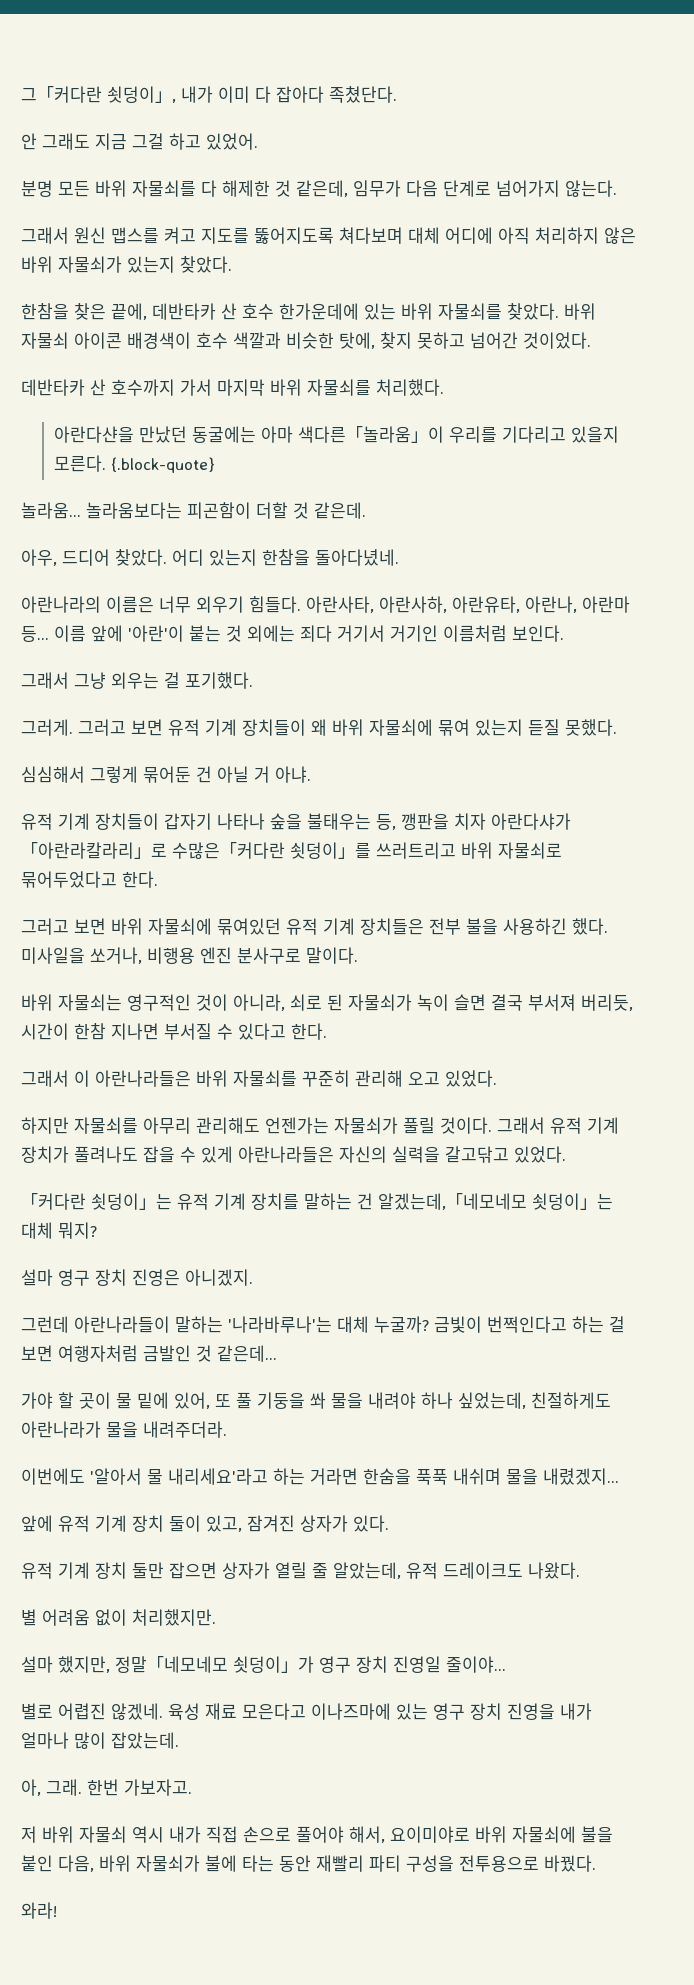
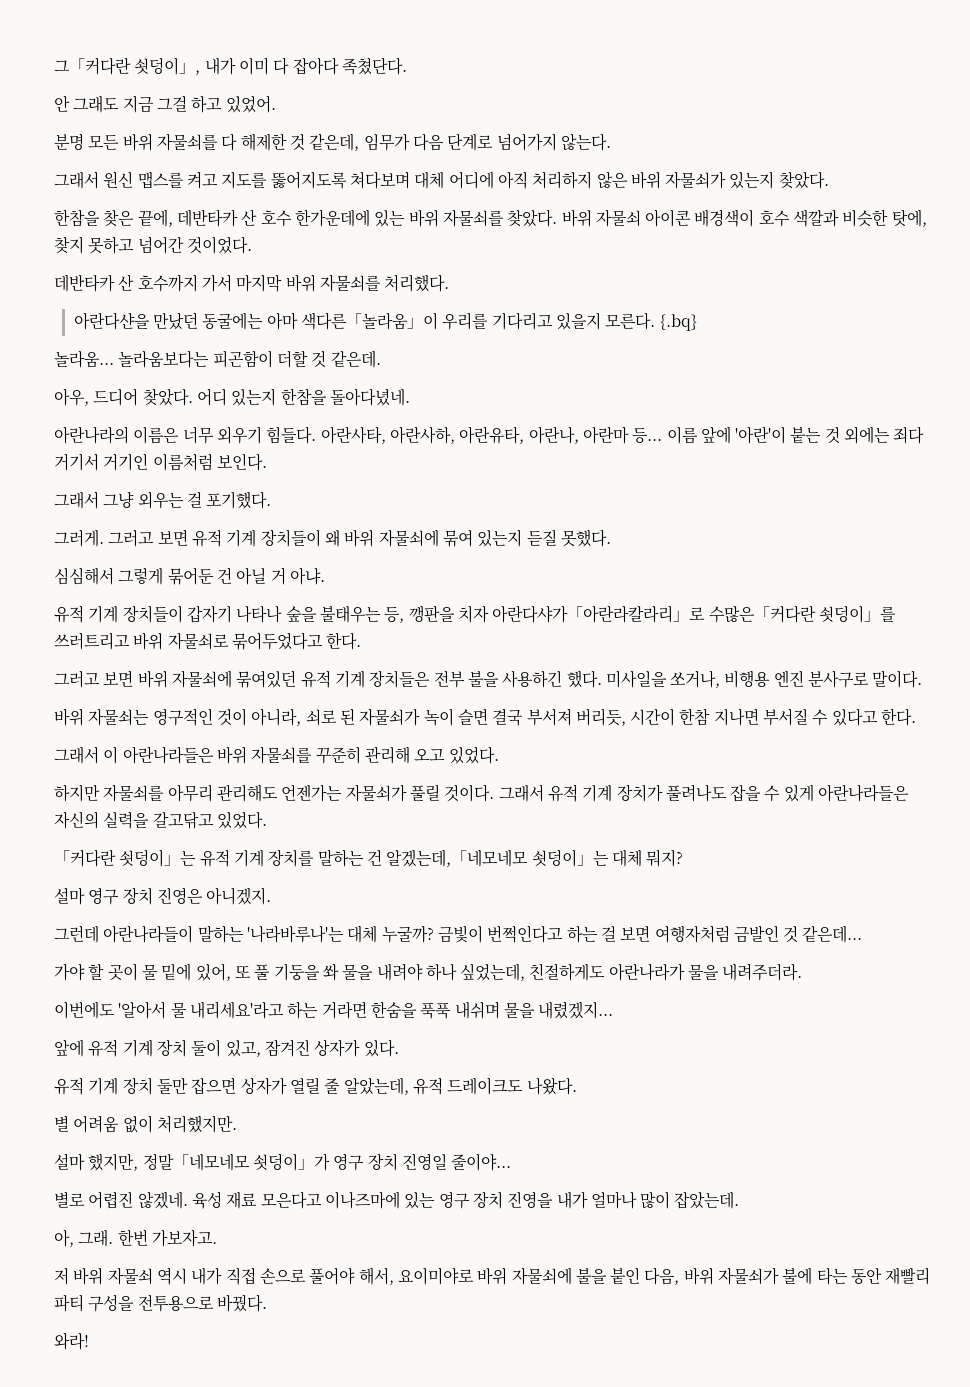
[110,457,215,473] {.block-quote} -> [659,314,697,331] {.bq}

